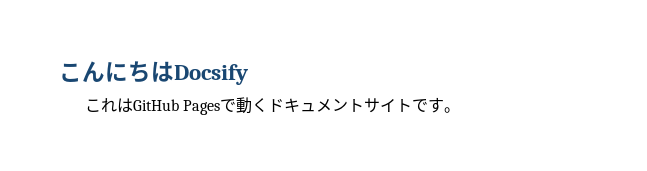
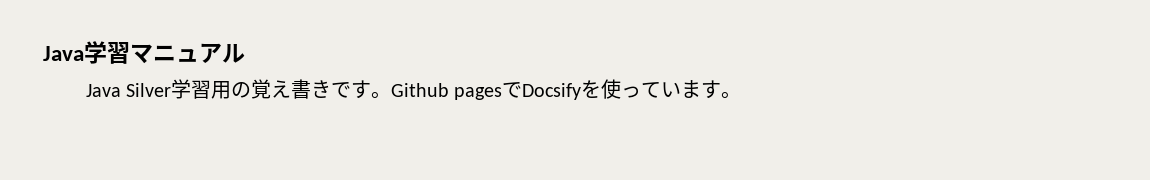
[59,61,248,85] [84,97,429,115] こんにちはDocsify // これはGitHub Pagesで動くドキュメントサイトで -> [43,41,245,64] [85,79,702,100] Java学習マニュアル // Java Silver学習用の覚え書きです。Github pagesでDocsifyを使っていま

